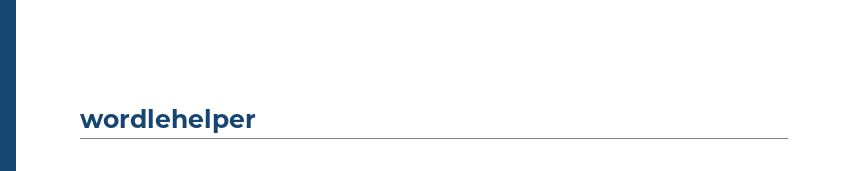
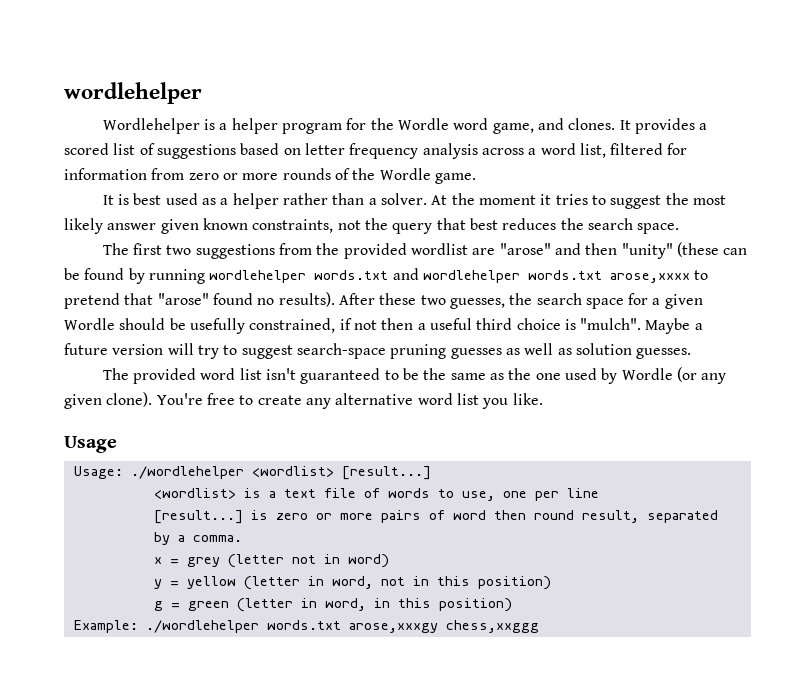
[80,109,256,133] wordlehelper -> [64,82,202,104] [102,118,708,134] [64,143,688,159] [64,168,476,184] [102,193,726,209] [64,218,680,234] [102,242,748,259] [64,268,709,284] [64,292,703,309] [64,318,703,334] [64,343,692,359] [102,367,727,384] [64,392,543,409] [64,436,117,453] [73,466,431,480] [153,488,599,501] [153,510,718,524] [153,532,242,545] [153,554,389,568] [153,576,551,590] [153,598,512,612] [73,620,539,633] wordlehelper // Wordlehelper is a helper program for the Wordle word game, and clones. It provides a scored list of suggestions based on letter frequency analysis across a word list, filtered for information from zero or more rounds of the Wordle game. // It is best used as a helper rather than a solver. At the moment it tries to suggest the most likely answer given known constraints, not the query that best reduces the search space. // The first two suggestions from the provided wordlist are "arose" and then "unity" (these can be found by running wordlehelper words.txt and wordlehelper words.txt arose,xxxx to pretend that "arose" found no results). After these two guesses, the search space for a given Wordle should be usefully constrained, if not then a useful third choice is "mulch". Maybe a future version will try to suggest search-space pruning guesses as well as solution guesses. // The provided word list isn't guaranteed to be the same as the one used by Wordle (or any given clone). You're free to create any alternative word list you like. // Usage // Usage: ./wordlehelper <wordlist> [result...] // <wordlist> is a text file of words to use, one per line // [result...] is zero or more pairs of word then round result, separated by a comma. // x = grey (letter not in word) // y = yellow (letter in word, not in this position) // g = green (letter in word, in this position) // Example: ./wordlehelper words.txt arose,xxxgy chess,xxggg

